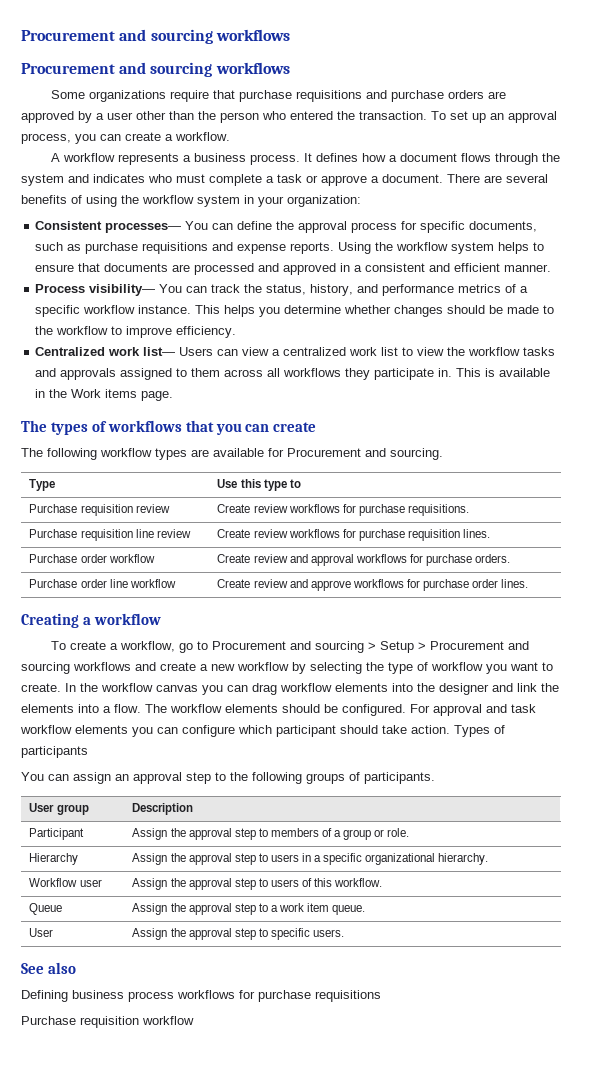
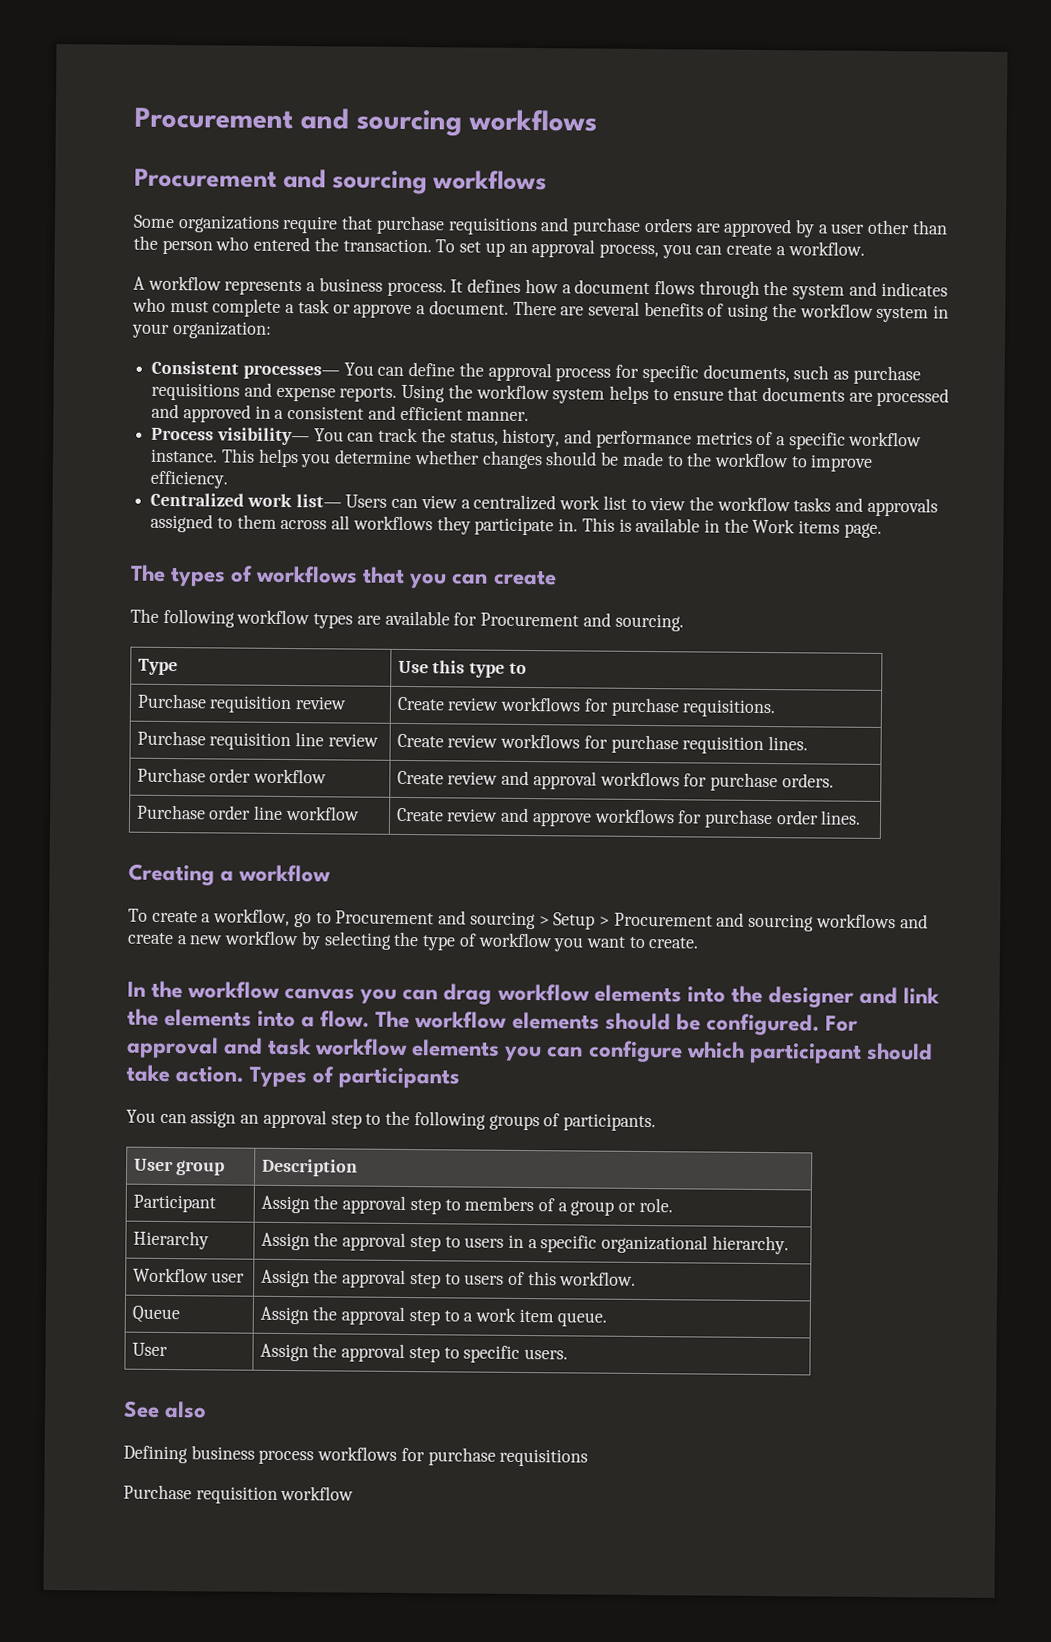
(61, 687) none -> (700, 943) //

